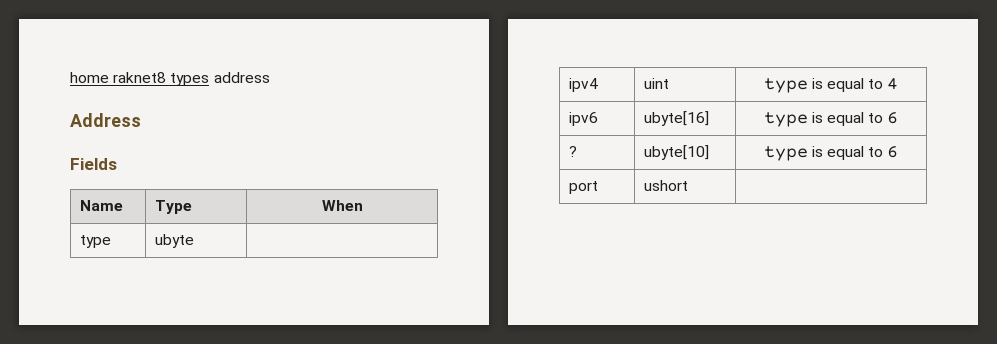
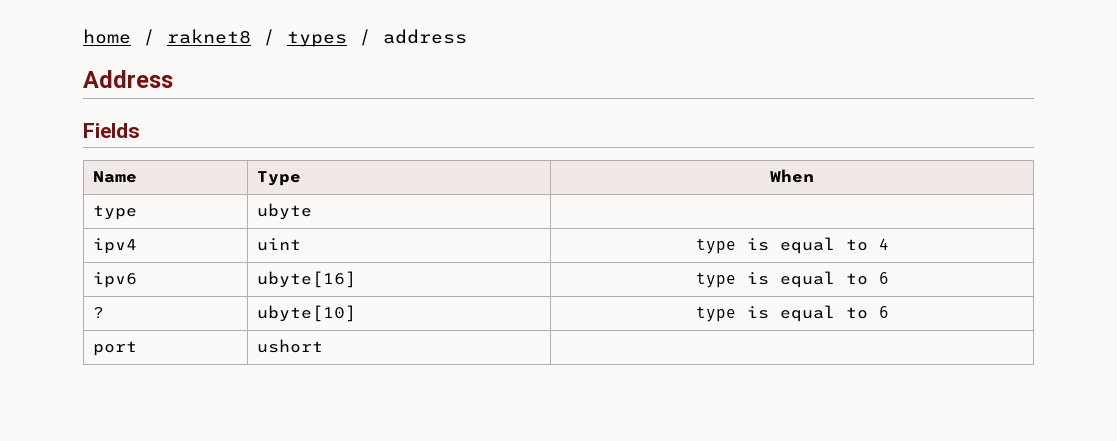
[113,72,210,86] raknet8 types -> [143,29,371,47] / raknet8 / types /

